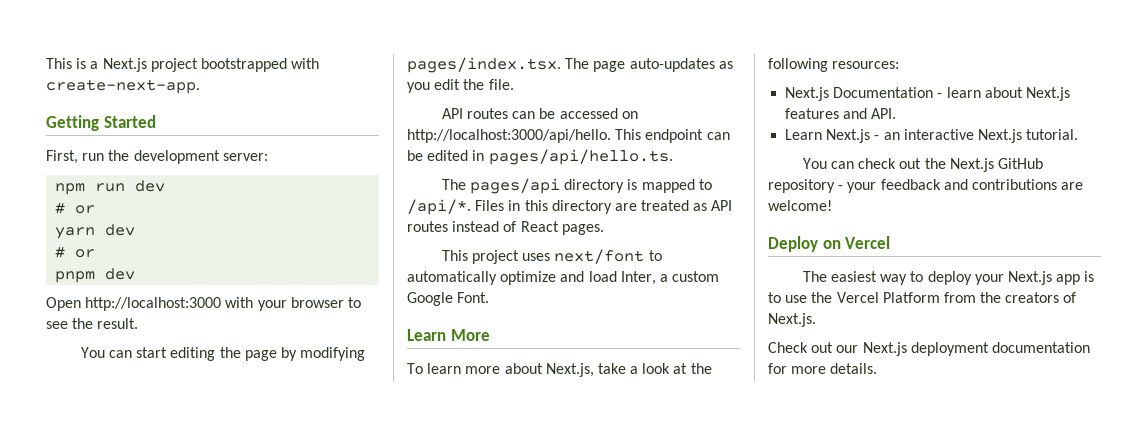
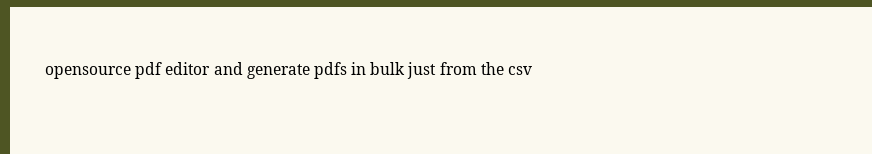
[46,58,320,72] [46,79,200,94] [46,115,156,131] [46,150,268,164] [55,180,166,195] [55,202,96,214] [55,224,136,239] [55,246,96,258] [55,268,136,283] [46,297,361,311] [46,318,139,329] [80,347,366,361] [407,57,733,73] [407,79,514,93] [441,108,638,119] [407,129,730,143] [407,149,673,165] [441,178,712,194] [407,199,733,215] [407,221,604,235] [441,249,662,264] [407,271,720,285] [407,292,490,306] [407,329,490,341] [407,363,712,377] [768,58,900,72] [785,87,1070,101] [785,108,897,119] [785,129,1079,143] [802,158,1043,172] [768,179,1084,193] [768,200,832,211] [768,236,891,252] [802,271,1095,285] [768,292,1077,303] [768,313,816,327] [768,342,1090,356] [768,363,878,374] This is a Next.js project bootstrapped with create-next-app. // Getting Started // First, run the development server: // npm run dev // # or // yarn dev // # or // pnpm dev // Open http://localhost:3000 with your browser to see the result. // You can start editing the page by modifying pages/index.tsx. The page auto-updates as you edit the file. // API routes can be accessed on http://localhost:3000/api/hello. This endpoint can be edited in pages/api/hello.ts. // The pages/api directory is mapped to /api/*. Files in this directory are treated as API routes instead of React pages. // This project uses next/font to automatically optimize and load Inter, a custom Google Font. // Learn More // To learn more about Next.js, take a look at the following resources: // Next.js Documentation - learn about Next.js features and API. // Learn Next.js - an interactive Next.js tutorial. // You can check out the Next.js GitHub repository - your feedback and contributions are welcome! // Deploy on Vercel // The easiest way to deploy your Next.js app is to use the Vercel Platform from the creators of Next.js. // Check out our Next.js deployment documentation for more details. -> [45,62,533,79] opensource pdf editor and generate pdfs in bulk just from the csv

